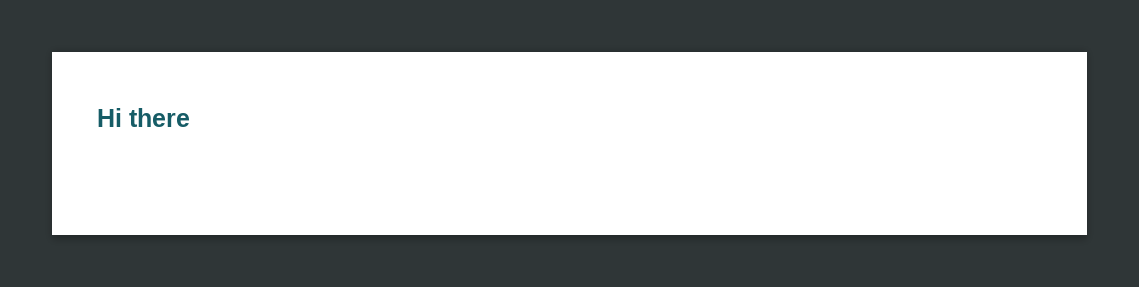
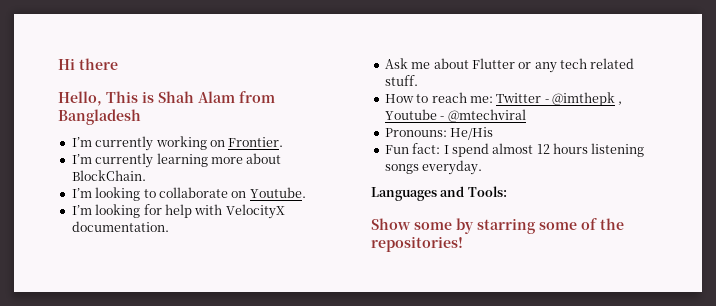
(190, 117) none -> [58,91,275,106] [58,109,141,125] [71,136,284,151] [71,153,282,168] [71,170,146,181] [71,187,306,201] [71,204,285,219] [71,221,169,232] [384,58,635,73] [384,75,418,86] [384,92,623,106] [384,109,526,122] [384,127,494,140] [384,143,645,157] [384,160,483,175] [371,186,507,201] [371,218,624,234] [371,236,463,252] // Hello, This is Shah Alam from Bangladesh // I’m currently working on Frontier. // I’m currently learning more about BlockChain. // I’m looking to collaborate on Youtube. // I’m looking for help with VelocityX documentation. // Ask me about Flutter or any tech related stuff. // How to reach me: Twitter - @imthepk , Youtube - @mtechviral // Pronouns: He/His // Fun fact: I spend almost 12 hours listening songs everyday. // Languages and Tools: // Show some by starring some of the repositories!

